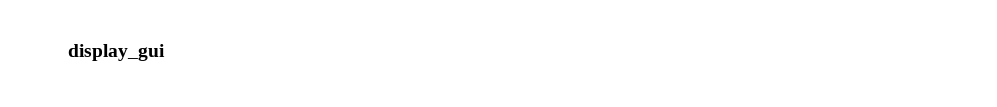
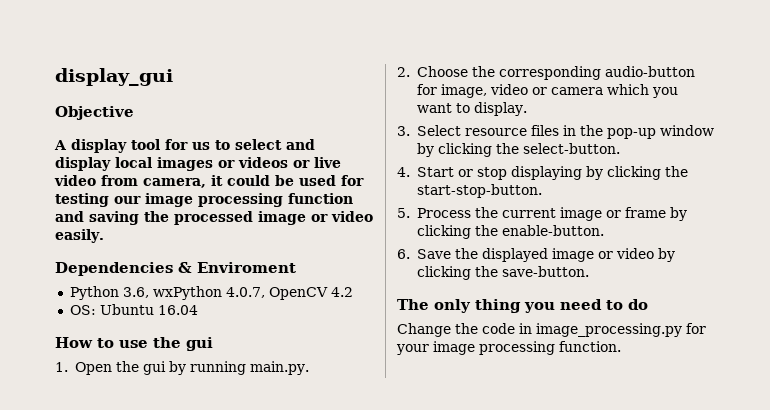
(165, 52) none -> [55,106,134,120] [54,139,315,153] [55,157,341,171] [54,175,364,188] [55,193,353,207] [55,211,373,225] [55,229,104,243] [55,262,296,276] [69,286,353,300] [69,304,198,315] [55,337,213,351] [55,361,309,375] [397,66,695,80] [416,84,678,98] [416,102,527,116] [397,125,714,139] [416,143,620,157] [397,166,688,180] [416,184,542,198] [397,207,687,221] [416,225,604,239] [397,248,675,262] [416,266,589,280] [397,299,648,313] [397,323,706,337] [396,341,621,355] // Objective // A display tool for us to select and display local images or videos or live video from camera, it could be used for testing our image processing function and saving the processed image or video easily. // Dependencies & Enviroment // Python 3.6, wxPython 4.0.7, OpenCV 4.2 // OS: Ubuntu 16.04 // How to use the gui // 1. Open the gui by running main.py. // 2. Choose the corresponding audio-button for image, video or camera which you want to display. // 3. Select resource files in the pop-up window by clicking the select-button. // 4. Start or stop displaying by clicking the start-stop-button. // 5. Process the current image or frame by clicking the enable-button. // 6. Save the displayed image or video by clicking the save-button. // The only thing you need to do // Change the code in image_processing.py for your image processing function.

